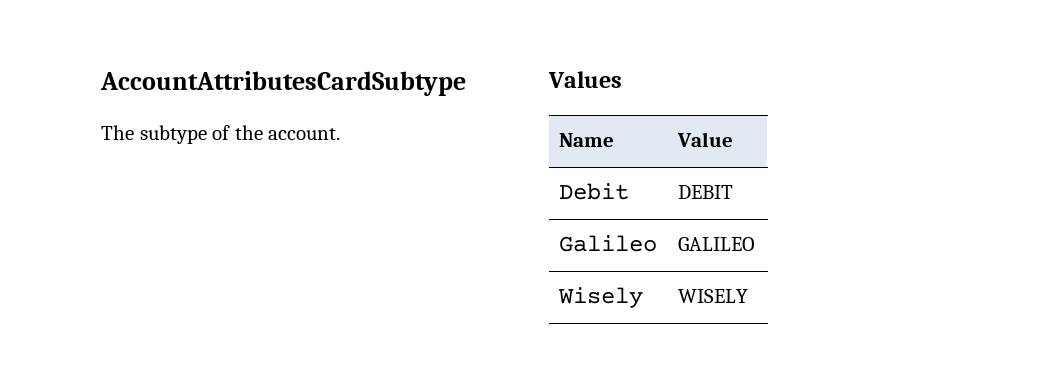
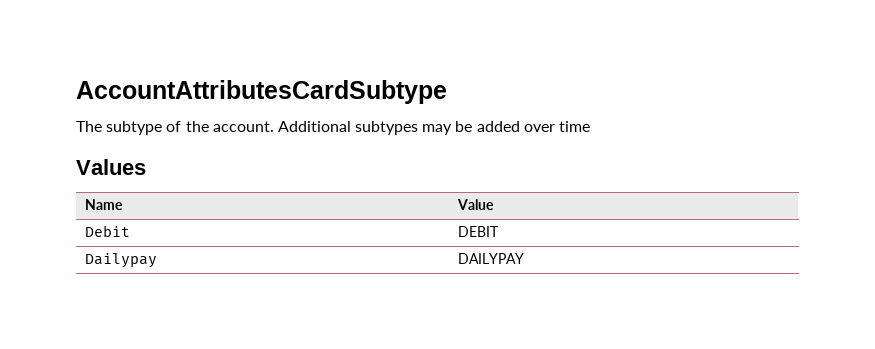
(341, 134) none -> [277,121,591,135] Additional subtypes may be added over time
[559,235,658,252] [678,237,756,251] [558,287,644,308] [678,289,749,303] Galileo | GALILEO // Wisely | WISELY -> [84,253,157,268] [457,253,524,264] Dailypay | DAILYPAY

